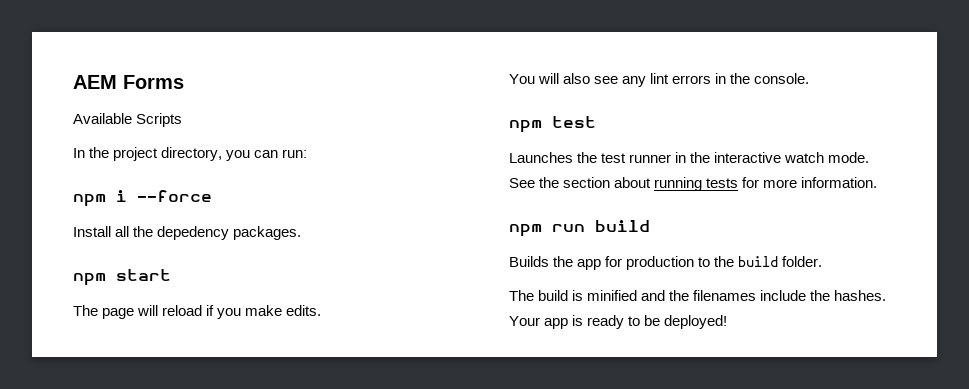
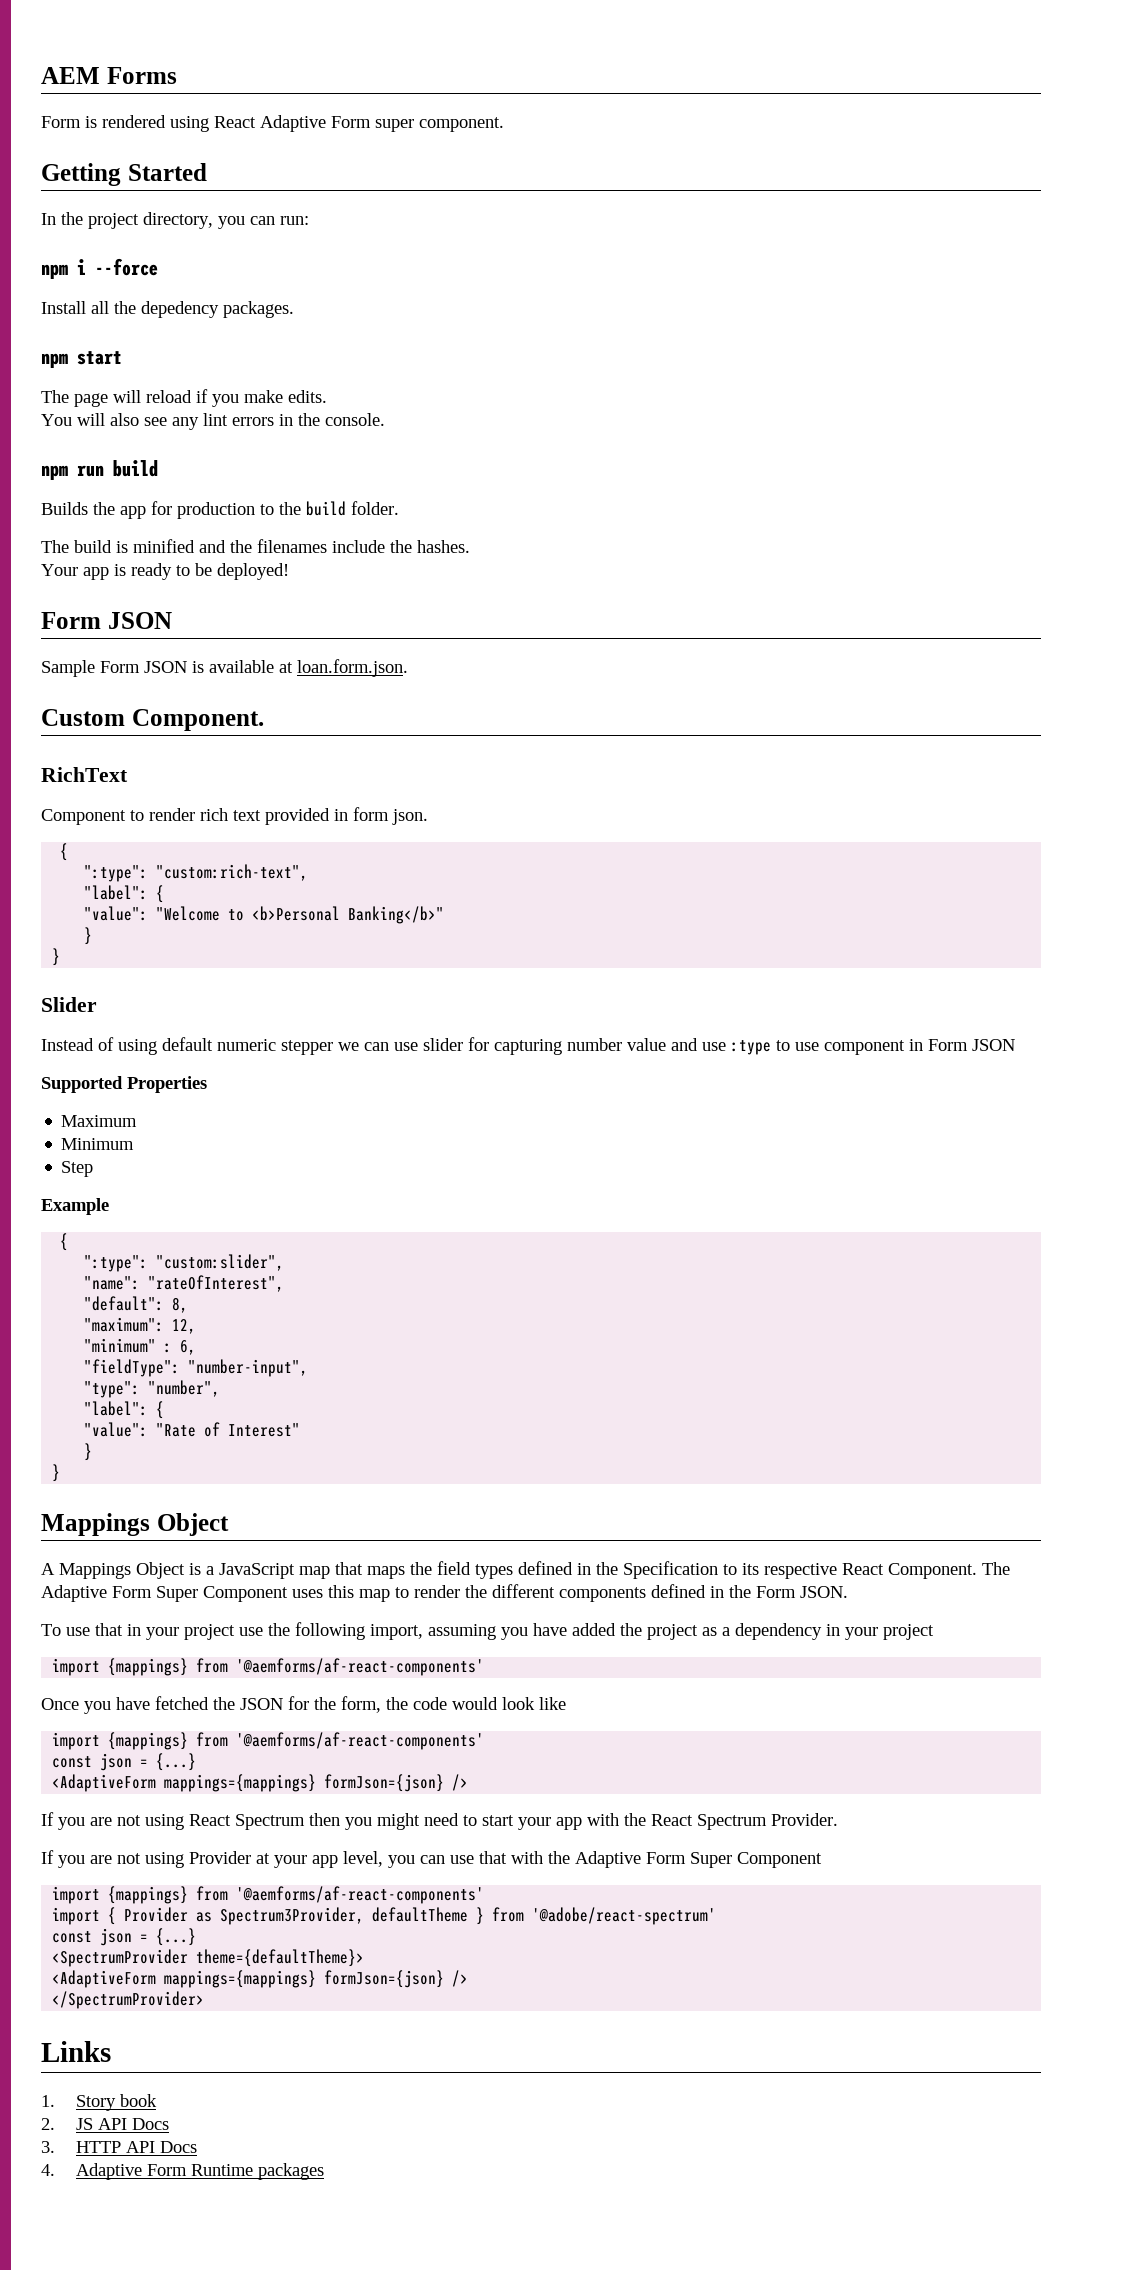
[73,113,183,127] Available Scripts -> [41,115,504,132] [41,163,207,186] Form is rendered using React Adaptive Form super component. // Getting Started
[509,116,596,133] [509,152,870,163] [509,177,878,191] // npm test // Launches the test runner in the interactive watch mode. // See the section about running tests for more information. -> (385, 419) none
(728, 322) none -> [41,612,172,629] [41,659,408,677] [41,709,264,731] [41,767,128,782] [41,807,428,825] [60,843,69,861] [84,864,309,882] [84,885,165,903] [84,906,445,924] [84,927,93,945] [52,948,61,966] [41,997,97,1012] [41,1037,1015,1055] [41,1076,207,1093] [61,1115,138,1127] [61,1138,135,1150] [61,1161,94,1177] [41,1198,109,1215] [60,1233,69,1251] [84,1254,285,1272] [84,1275,285,1292] [84,1296,189,1313] [84,1317,197,1334] [84,1338,197,1355] [84,1359,309,1377] [84,1380,221,1398] [84,1401,165,1419] [84,1422,301,1437] [84,1443,93,1461] [52,1464,61,1482] [41,1513,229,1536] [41,1561,1010,1579] [41,1584,848,1602] [41,1622,934,1640] [52,1658,485,1676] [41,1696,566,1714] [52,1732,485,1750] [52,1753,197,1771] [52,1774,469,1792] [41,1812,838,1830] [41,1850,822,1868] [52,1886,485,1904] [52,1907,717,1925] [52,1928,197,1946] [52,1949,365,1967] [52,1970,469,1988] [52,1991,205,2009] [41,2041,111,2062] [41,2094,157,2111] [41,2118,169,2130] [41,2141,197,2153] [41,2163,324,2180] // Form JSON // Sample Form JSON is available at loan.form.json. // Custom Component. // RichText // Component to render rich text provided in form json. // { // ":type": "custom:rich-text", // "label": { // "value": "Welcome to <b>Personal Banking</b>" // } // } // Slider // Instead of using default numeric stepper we can use slider for capturing number value and use :type to use component in Form JSON // Supported Properties // Maximum // Minimum // Step // Example // { // ":type": "custom:slider", // "name": "rateOfInterest", // "default": 8, // "maximum": 12, // "minimum" : 6, // "fieldType": "number-input", // "type": "number", // "label": { // "value": "Rate of Interest" // } // } // Mappings Object // A Mappings Object is a JavaScript map that maps the field types defined in the Specification to its respective React Component. The Adaptive Form Super Component uses this map to render the different components defined in the Form JSON. // To use that in your project use the following import, assuming you have added the project as a dependency in your project // import {mappings} from '@aemforms/af-react-components' // Once you have fetched the JSON for the form, the code would look like // import {mappings} from '@aemforms/af-react-components' // const json = {...} // <AdaptiveForm mappings={mappings} formJson={json} /> // If you are not using React Spectrum then you might need to start your app with the React Spectrum Provider. // If you are not using Provider at your app level, you can use that with the Adaptive Form Super Component // import {mappings} from '@aemforms/af-react-components' // import { Provider as Spectrum3Provider, defaultTheme } from '@adobe/react-spectrum' // const json = {...} // <SpectrumProvider theme={defaultTheme}> // <AdaptiveForm mappings={mappings} formJson={json} /> // </SpectrumProvider> // Links // 1. Story book // 2. JS API Docs // 3. HTTP API Docs // 4. Adaptive Form Runtime packages

